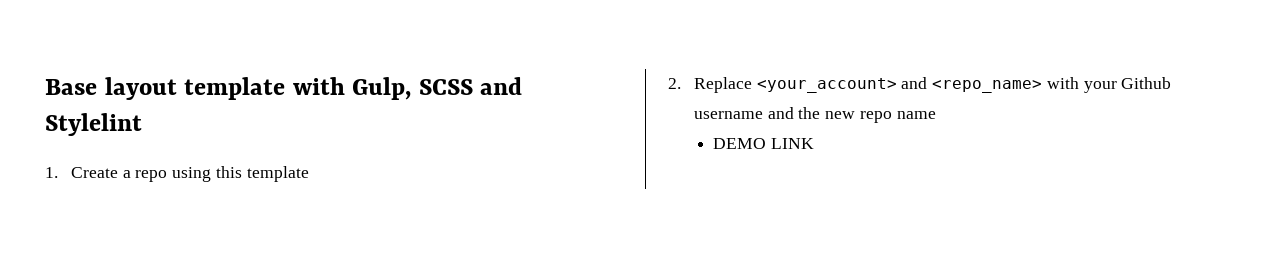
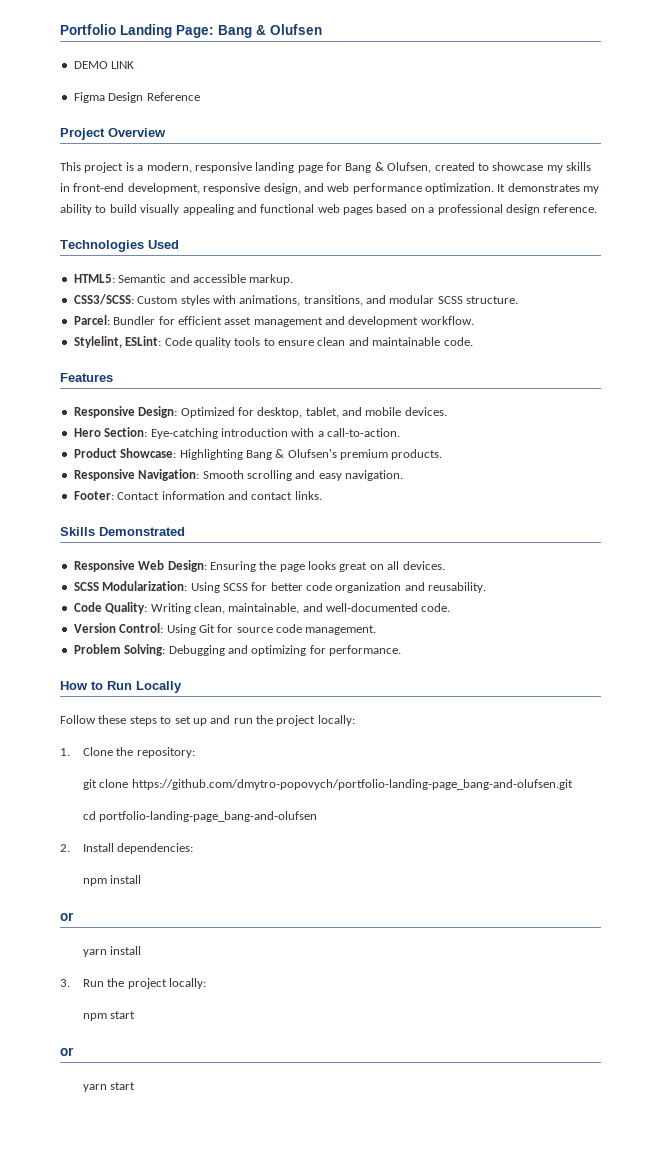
[45,77,523,100] [45,113,142,136] [45,166,309,182] [668,77,1172,93] [694,107,936,123] [713,138,815,149] Base layout template with Gulp, SCSS and Stylelint // 1. Create a repo using this template // 2. Replace <your_account> and <repo_name> with your Github username and the new repo name // DEMO LINK -> [60,24,322,38] [73,61,135,69] [73,92,200,103] [60,128,166,140] [60,162,591,173] [60,183,600,194] [60,204,598,215] [60,240,179,252] [73,274,294,285] [73,294,519,306] [73,315,474,327] [73,336,473,348] [60,373,113,382] [73,406,447,418] [73,427,400,439] [73,448,443,460] [73,469,403,481] [73,491,322,500] [60,527,185,536] [73,560,445,572] [73,581,487,593] [73,602,451,614] [73,623,377,635] [73,644,401,656] [60,681,182,693] [60,715,355,726] [60,747,195,758] [82,779,573,790] [82,811,318,822] [60,843,194,854] [82,875,142,886] [60,912,74,921] [82,946,142,957] [60,978,206,989] [82,1011,136,1021] [60,1047,74,1056] [82,1082,136,1092] Portfolio Landing Page: Bang & Olufsen // DEMO LINK // Figma Design Reference // Project Overview // This project is a modern, responsive landing page for Bang & Olufsen, created to showcase my skills in front-end development, responsive design, and web performance optimization. It demonstrates my ability to build visually appealing and functional web pages based on a professional design reference. // Technologies Used // HTML5: Semantic and accessible markup. // CSS3/SCSS: Custom styles with animations, transitions, and modular SCSS structure. // Parcel: Bundler for efficient asset management and development workflow. // Stylelint, ESLint: Code quality tools to ensure clean and maintainable code. // Features // Responsive Design: Optimized for desktop, tablet, and mobile devices. // Hero Section: Eye-catching introduction with a call-to-action. // Product Showcase: Highlighting Bang & Olufsen's premium products. // Responsive Navigation: Smooth scrolling and easy navigation. // Footer: Contact information and contact links. // Skills Demonstrated // Responsive Web Design: Ensuring the page looks great on all devices. // SCSS Modularization: Using SCSS for better code organization and reusability. // Code Quality: Writing clean, maintainable, and well-documented code. // Version Control: Using Git for source code management. // Problem Solving: Debugging and optimizing for performance. // How to Run Locally // Follow these steps to set up and run the project locally: // 1. Clone the repository: // git clone https://github.com/dmytro-popovych/portfolio-landing-page_bang-and-olufsen.git // cd portfolio-landing-page_bang-and-olufsen // 2. Install dependencies: // npm install // or // yarn install // 3. Run the project locally: // npm start // or // yarn start

